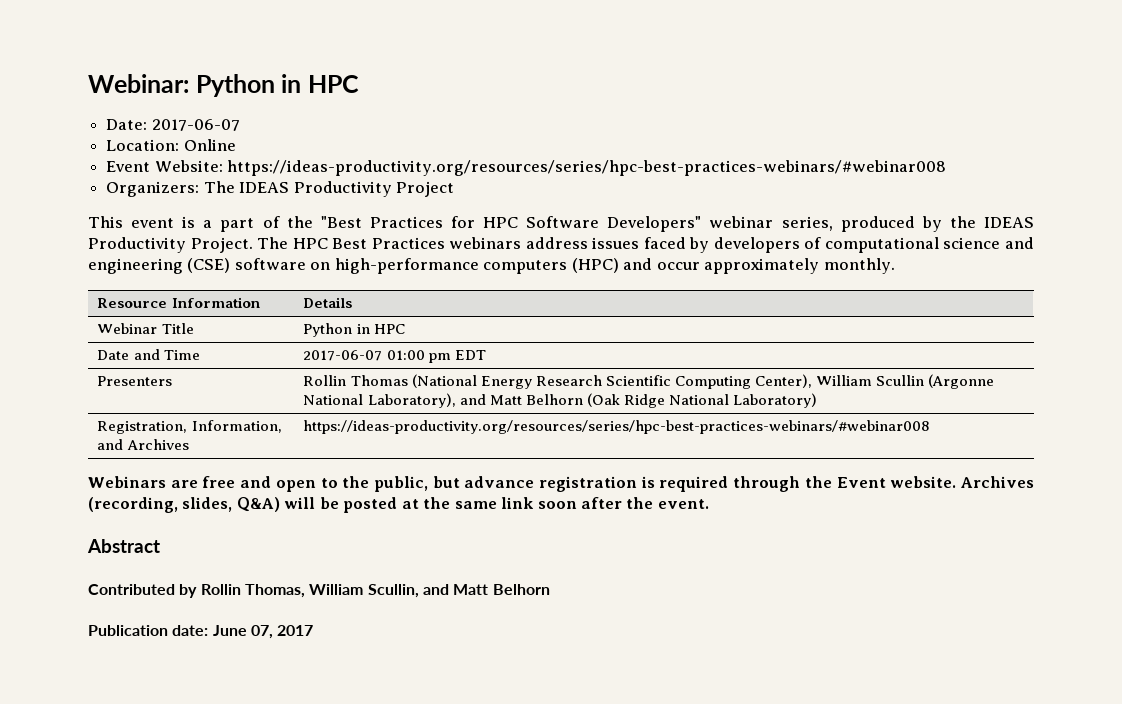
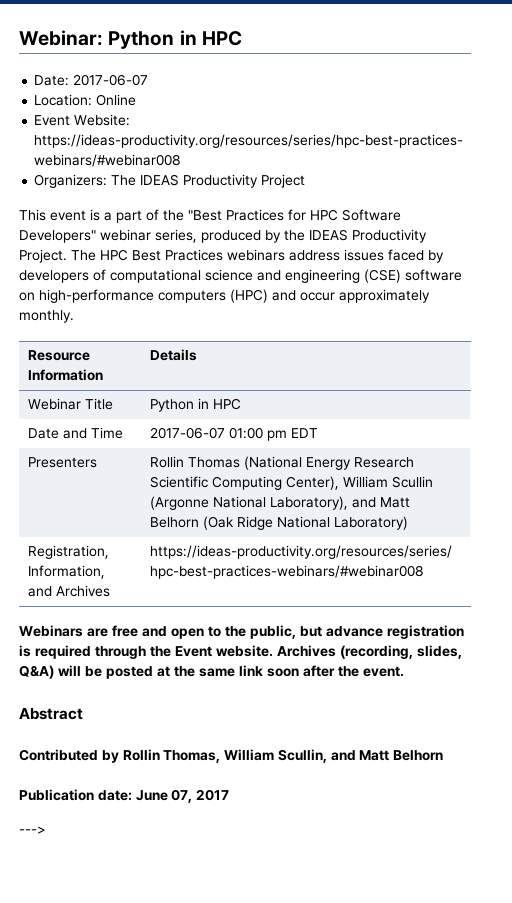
(314, 630) none -> [19,826,46,834] // --->

